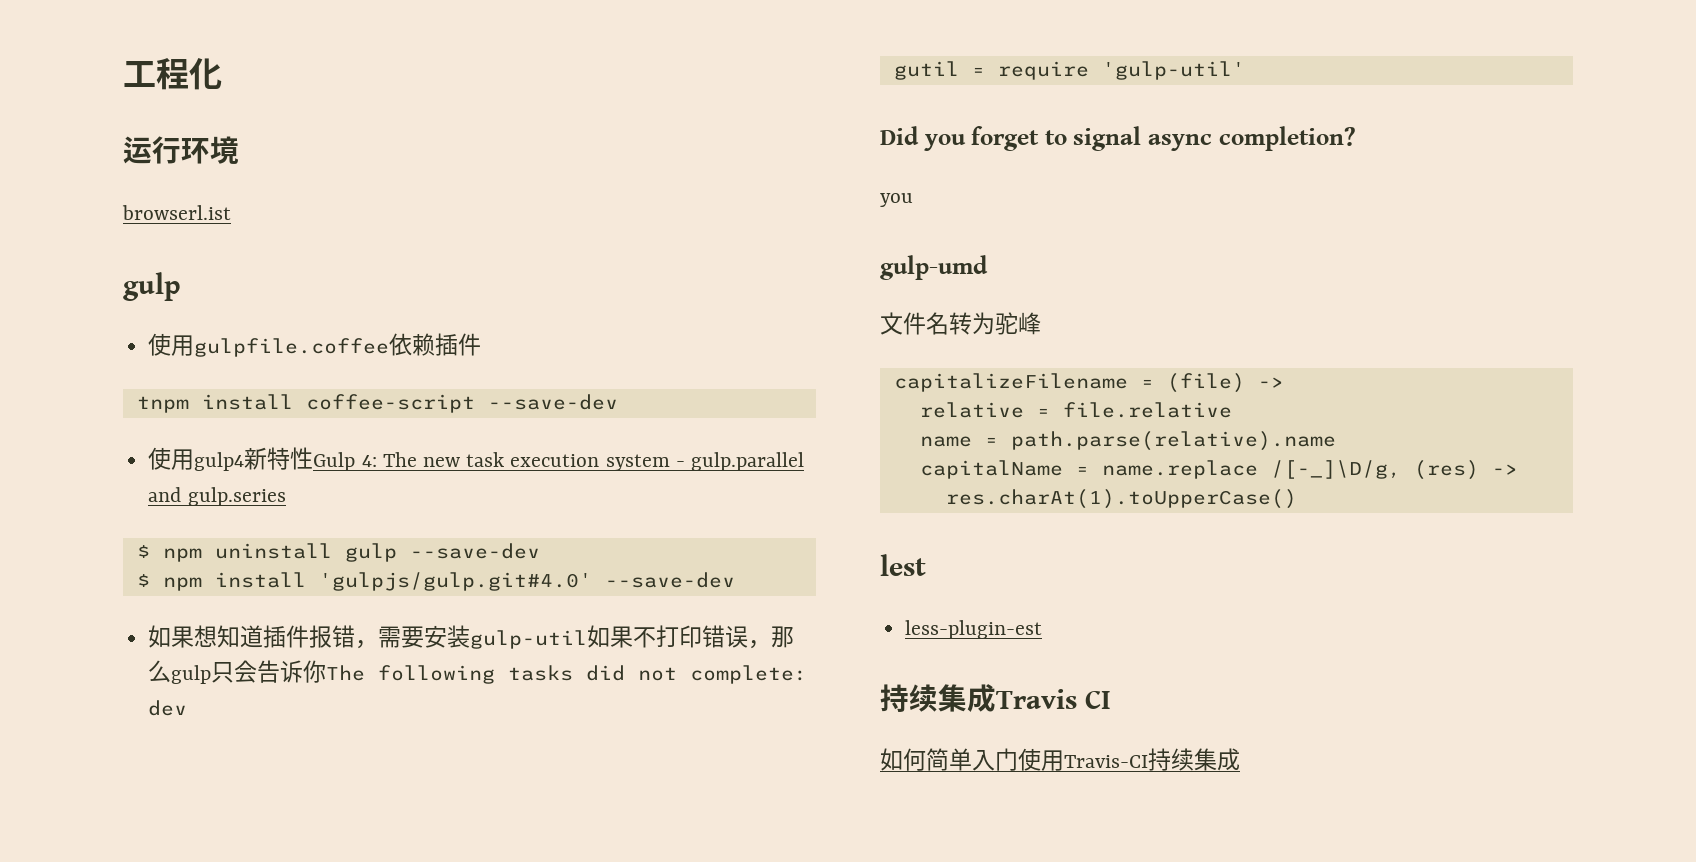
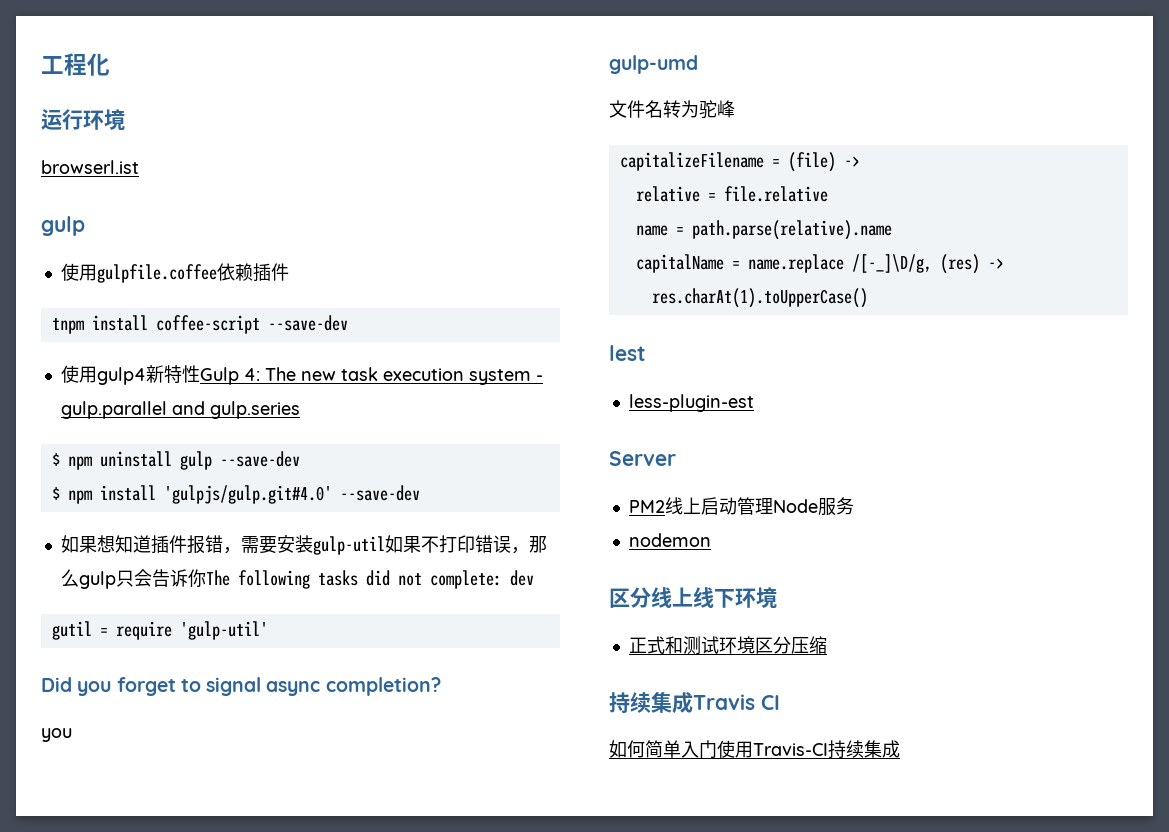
(1043, 629) none -> [609,451,676,466] [628,497,854,516] [628,533,711,547] [609,587,777,608] [628,636,827,655] // Server // PM2线上启动管理Node服务 // nodemon // 区分线上线下环境 // 正式和测试环境区分压缩

